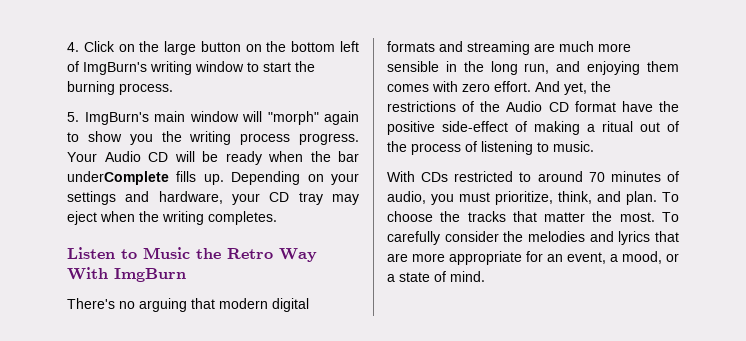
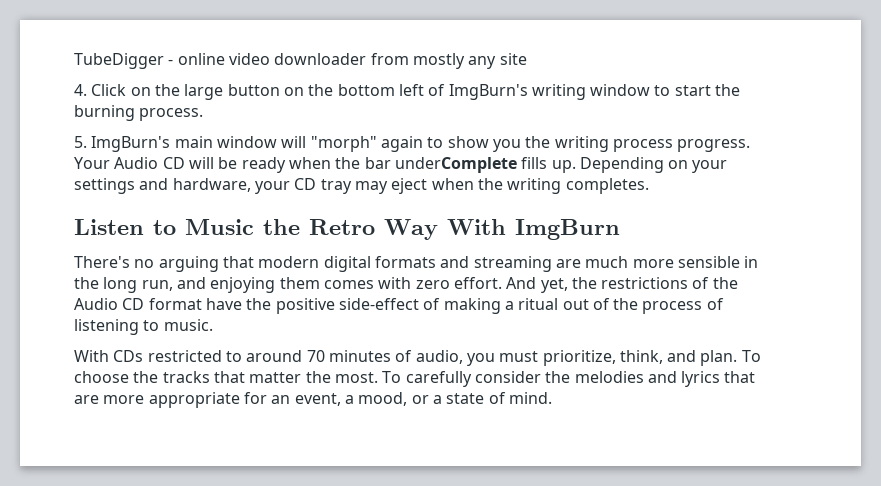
(67, 47) none -> [74,53,527,69] TubeDigger - online video downloader from mostly any site //

